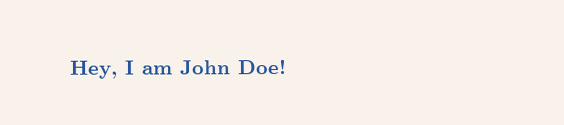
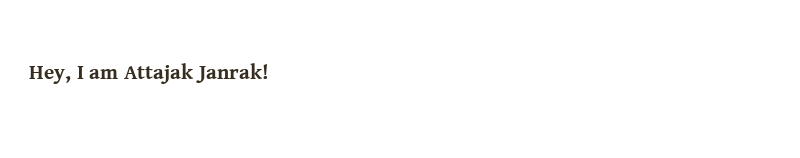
[179,58,287,75] John Doe! -> [124,63,269,84] Attajak Janrak!

